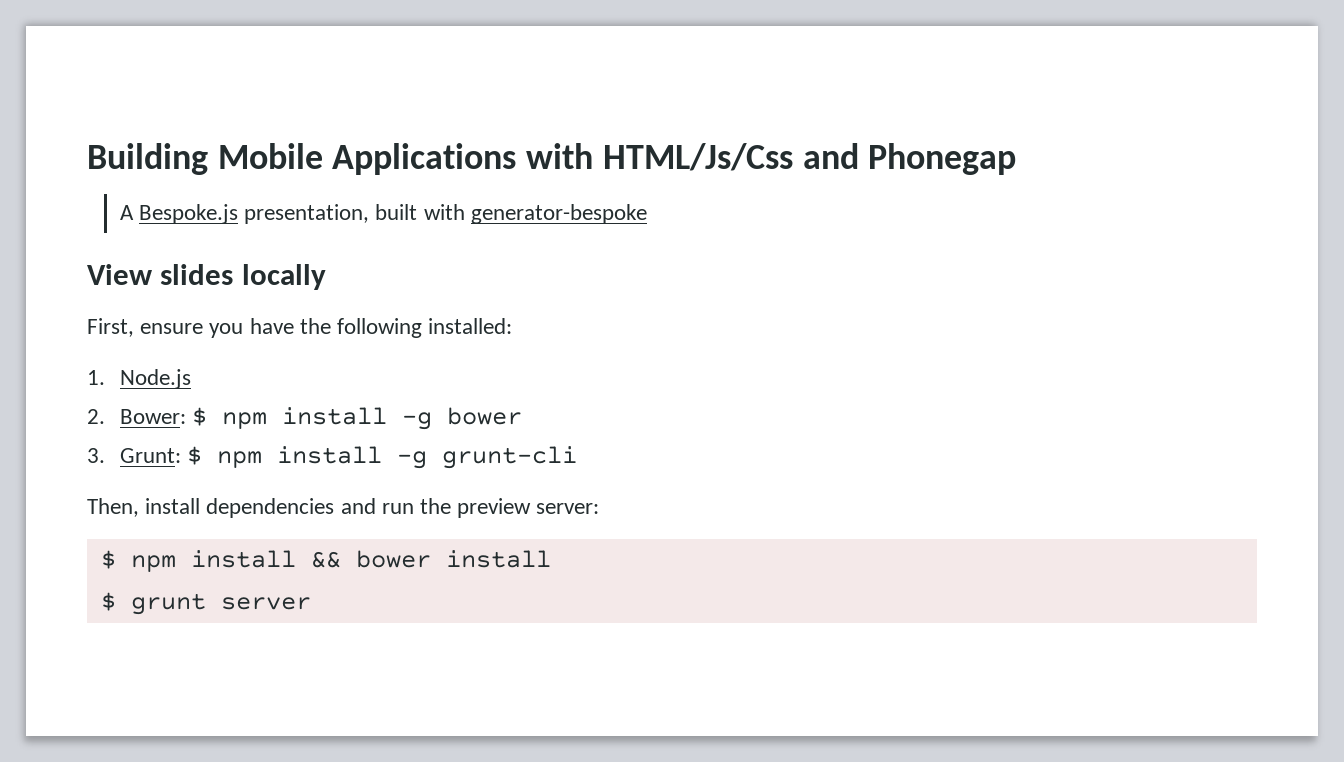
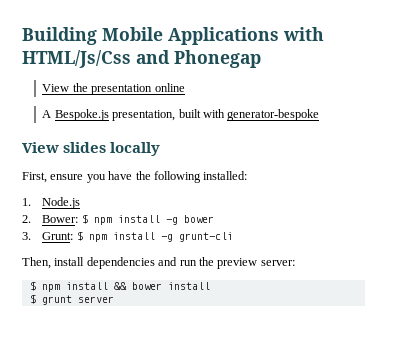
(1017, 159) none -> [42,83,185,95] // View the presentation online

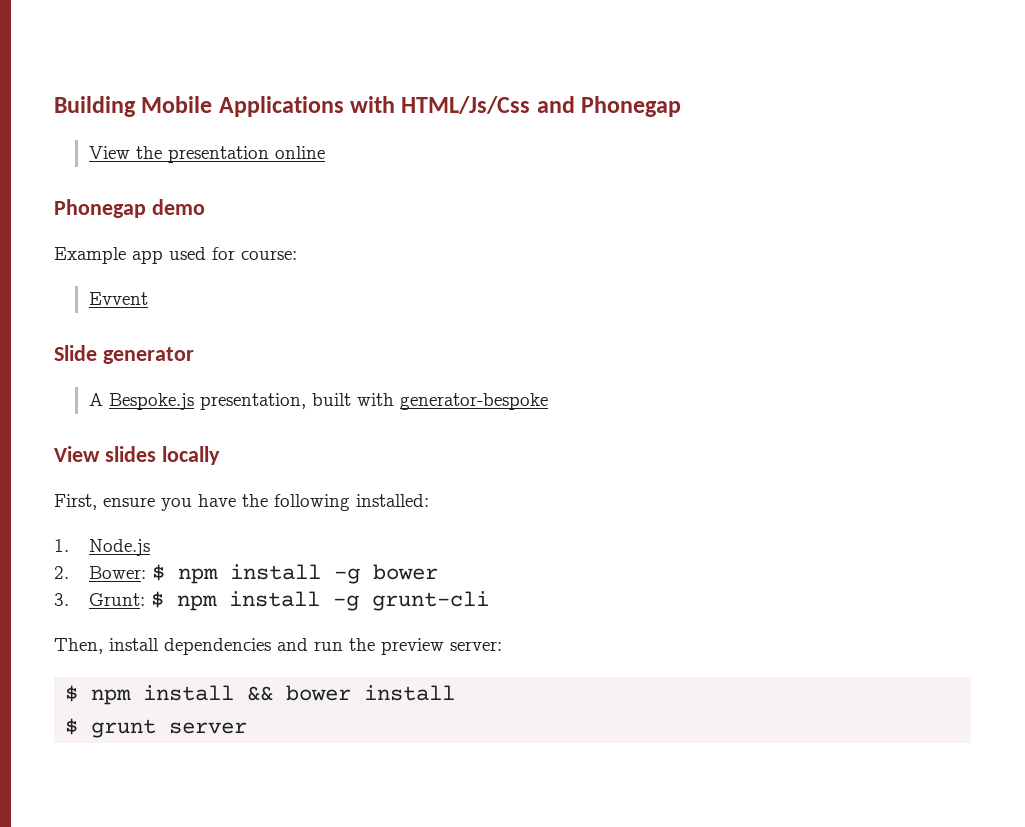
(185, 87) none -> [54,199,205,218] [54,247,297,264] [88,292,148,305] [54,345,194,364] // Phonegap demo // Example app used for course: // Evvent // Slide generator

